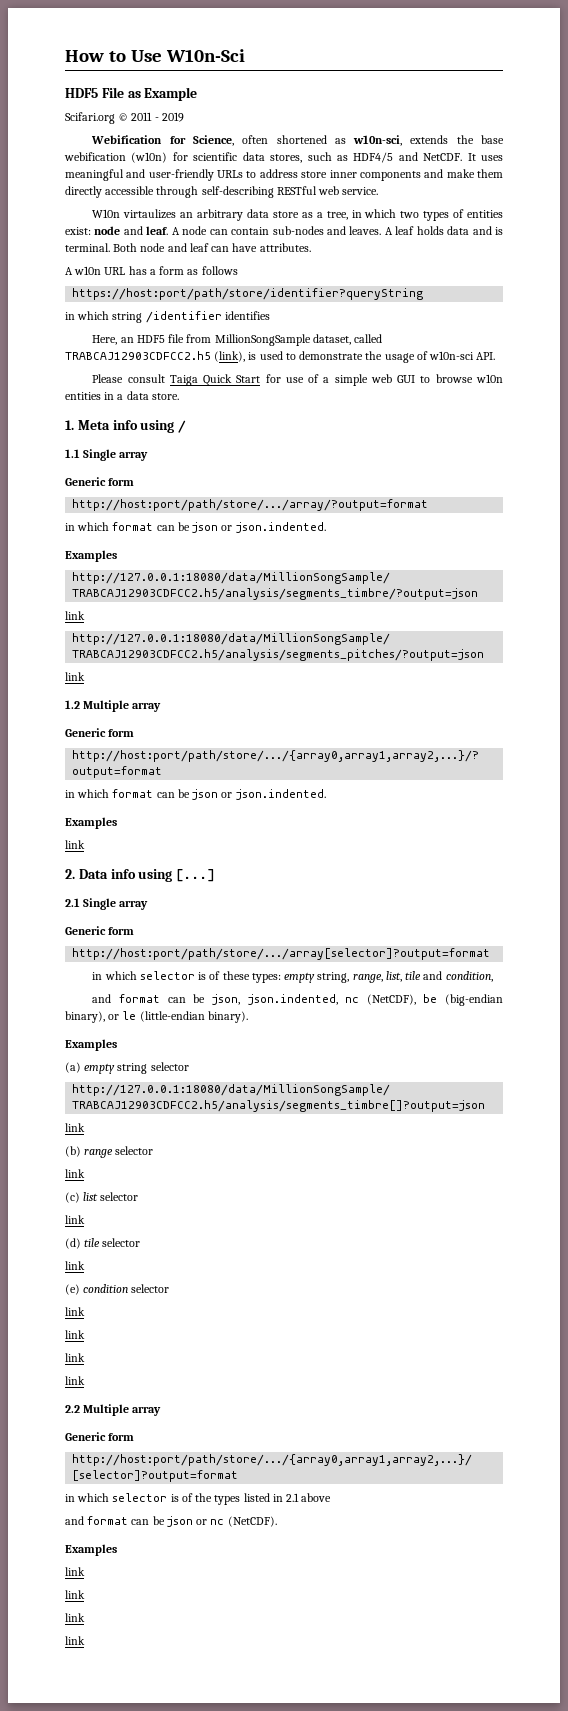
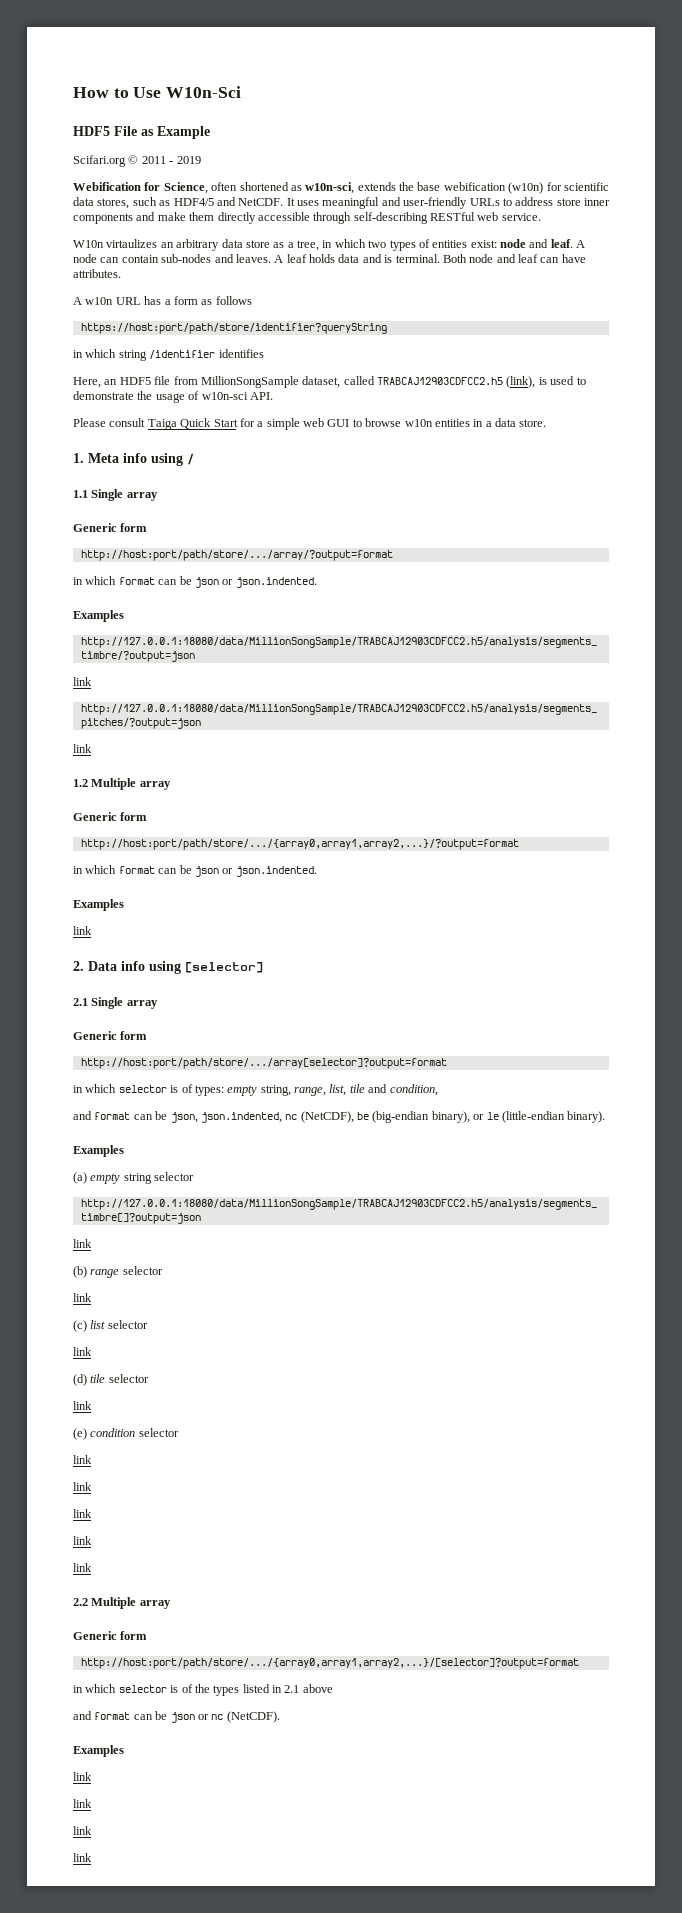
[285,374,320,383] use of -> (255, 422) none
[176,869,216,882] [...] -> [185,962,263,973] [selector]
[222,971,250,980] these -> (193, 1088) none
(85, 1380) none -> [73,1563,92,1572] // link

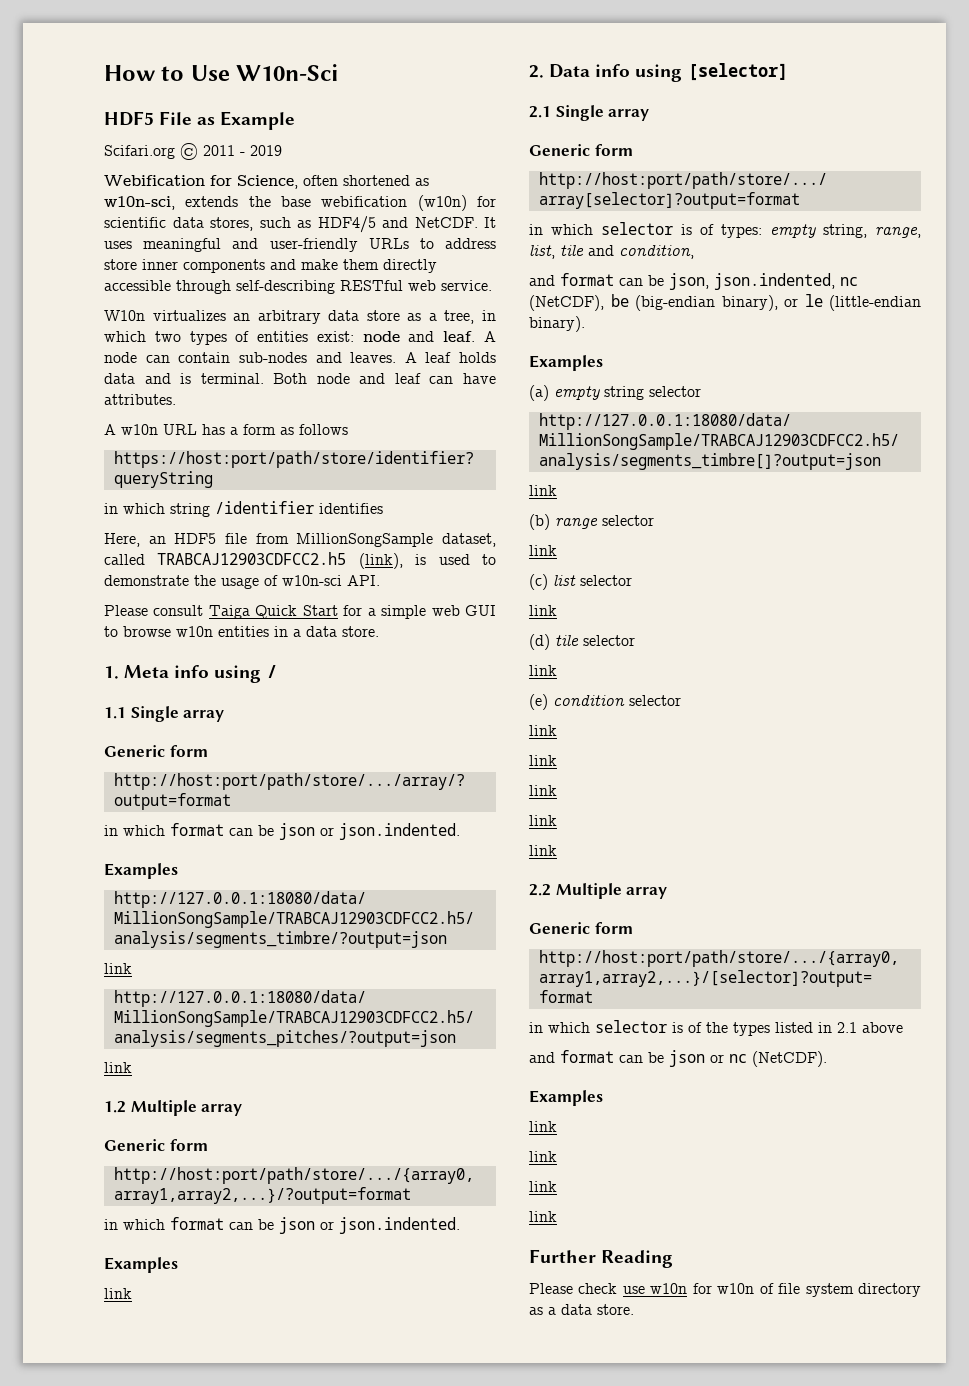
[106,239,158,248] virtaulizes -> [152,310,226,321] virtualizes
(92, 1857) none -> [529,1249,674,1268] [529,1283,921,1297] [529,1304,634,1315] // Further Reading // Please check use w10n for w10n of file system directory as a data store.

